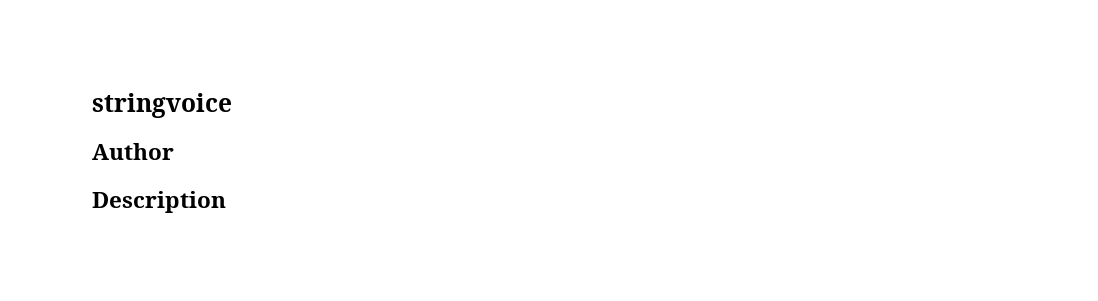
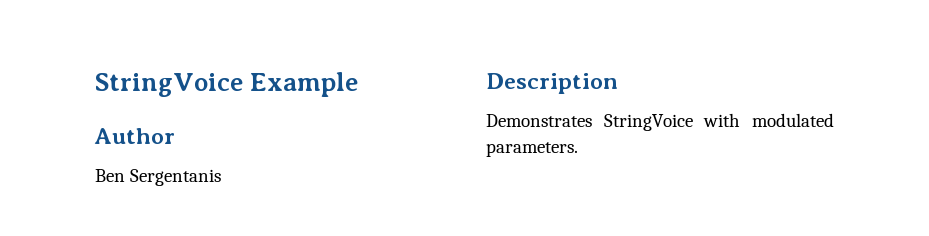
[92,93,232,118] stringvoice -> [95,72,359,97] StringVoice Example
(174, 151) none -> [95,169,222,186] // Ben Sergentanis
(226, 202) none -> [486,113,834,131] [486,142,578,157] // Demonstrates StringVoice with modulated parameters.

